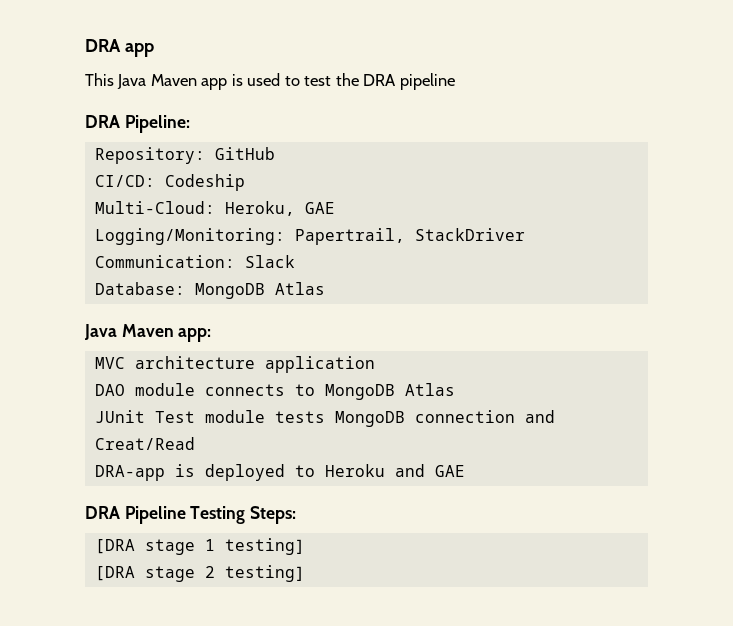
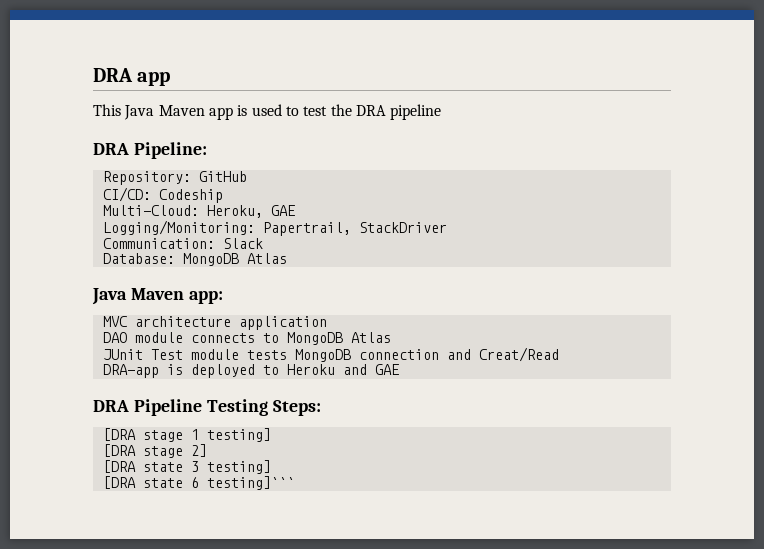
[204,565,305,582] 2 testing] -> [190,444,207,457] [102,460,271,474] [102,476,295,490] 2] // [DRA state 3 testing] // [DRA state 6 testing]```

